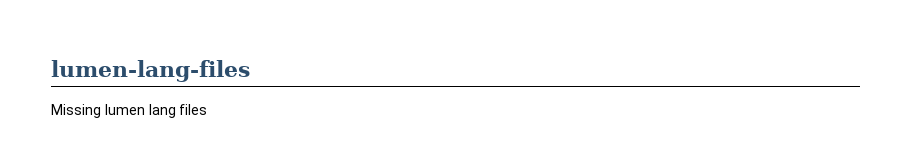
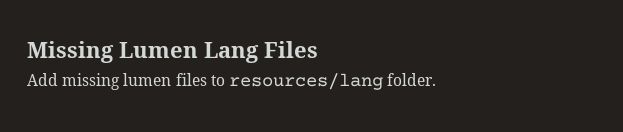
[51,60,250,82] [51,104,208,118] lumen-lang-files // Missing lumen lang files -> [27,41,318,63] [27,73,437,90] Missing Lumen Lang Files // Add missing lumen files to resources/lang folder.

